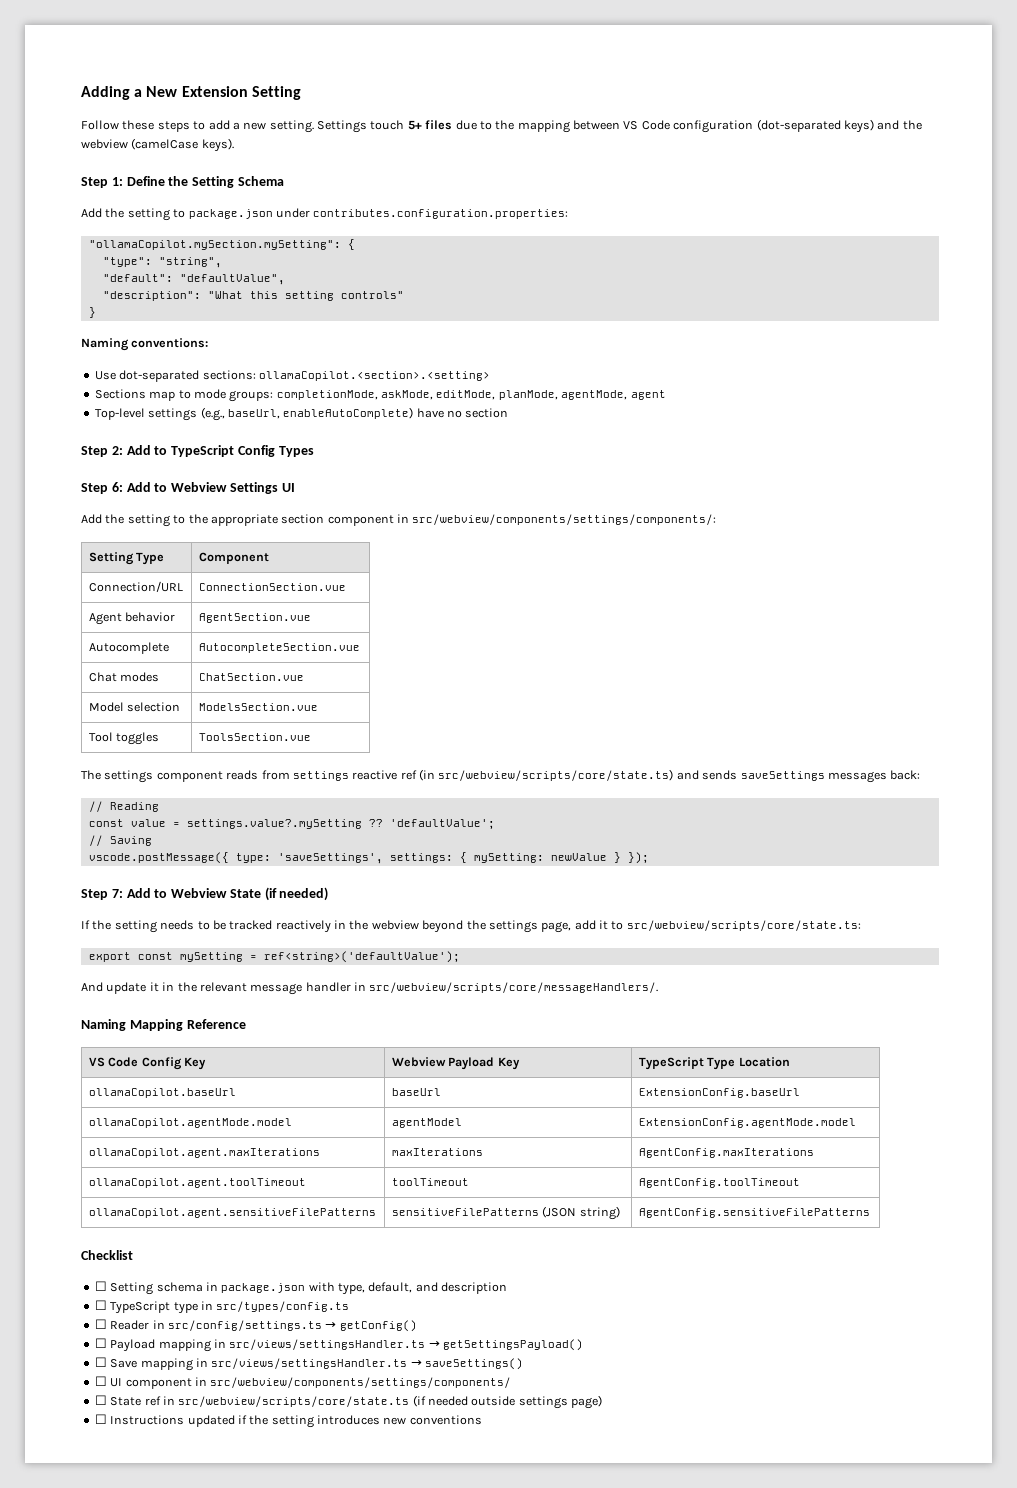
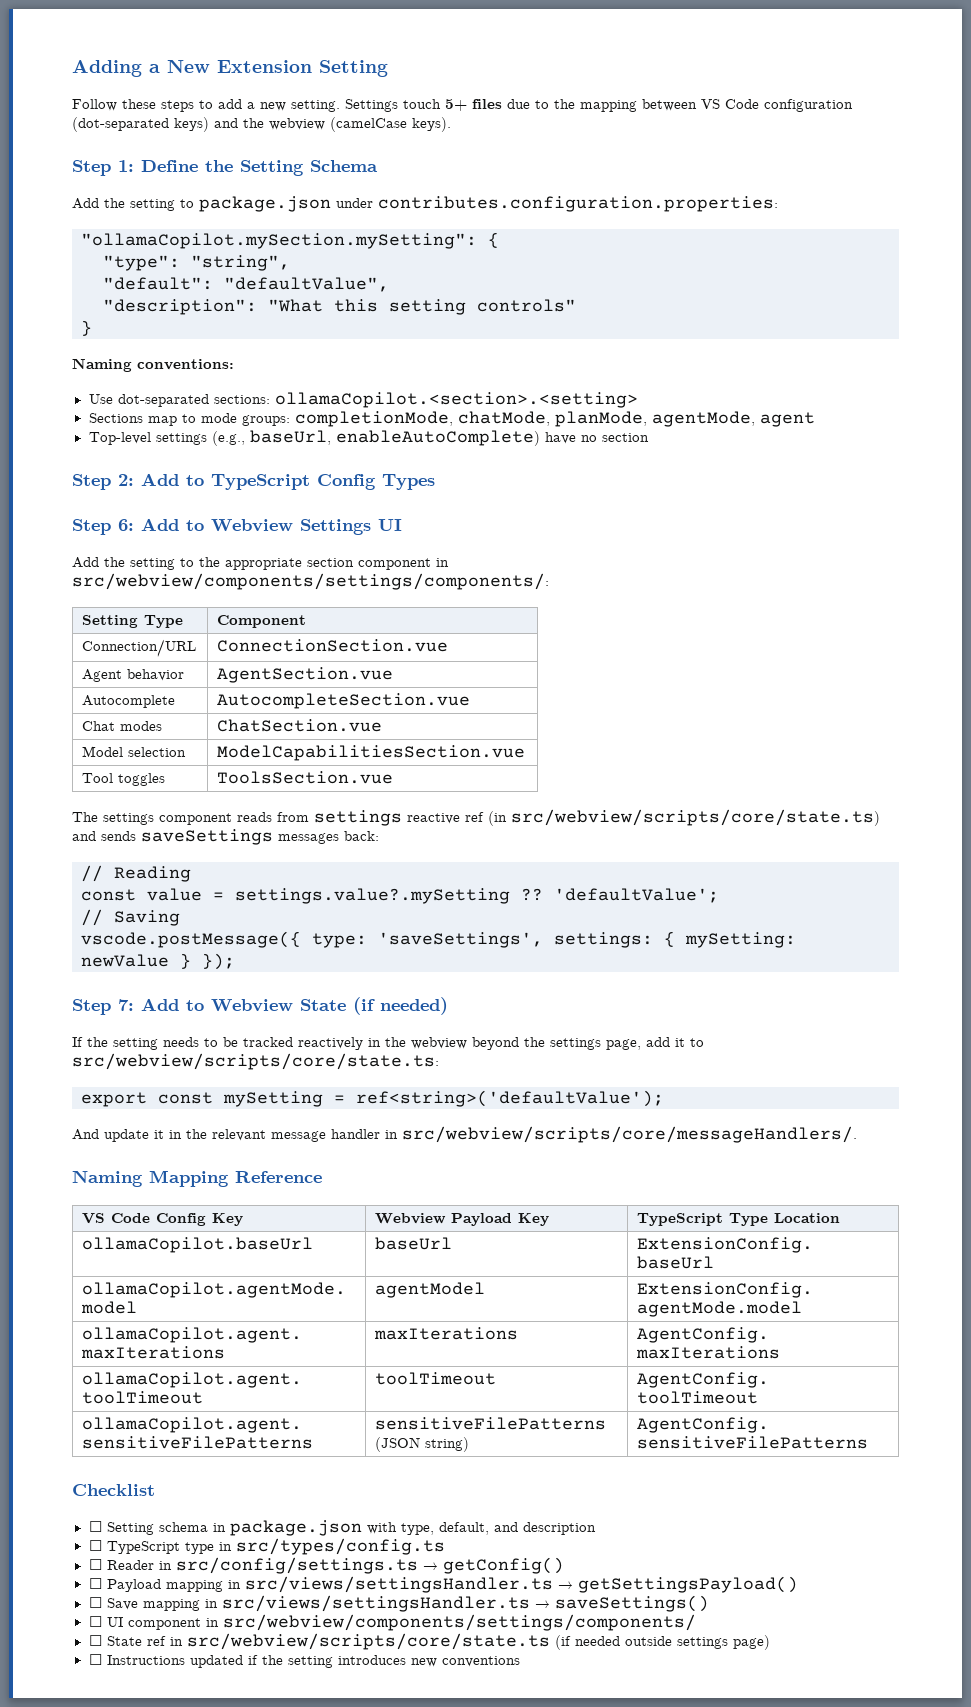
[381,390,496,400] askMode, editMode, -> [457,411,550,426] chatMode,
[198,703,318,711] ModelsSection.vue -> [217,745,526,761] ModelCapabilitiesSection.vue

